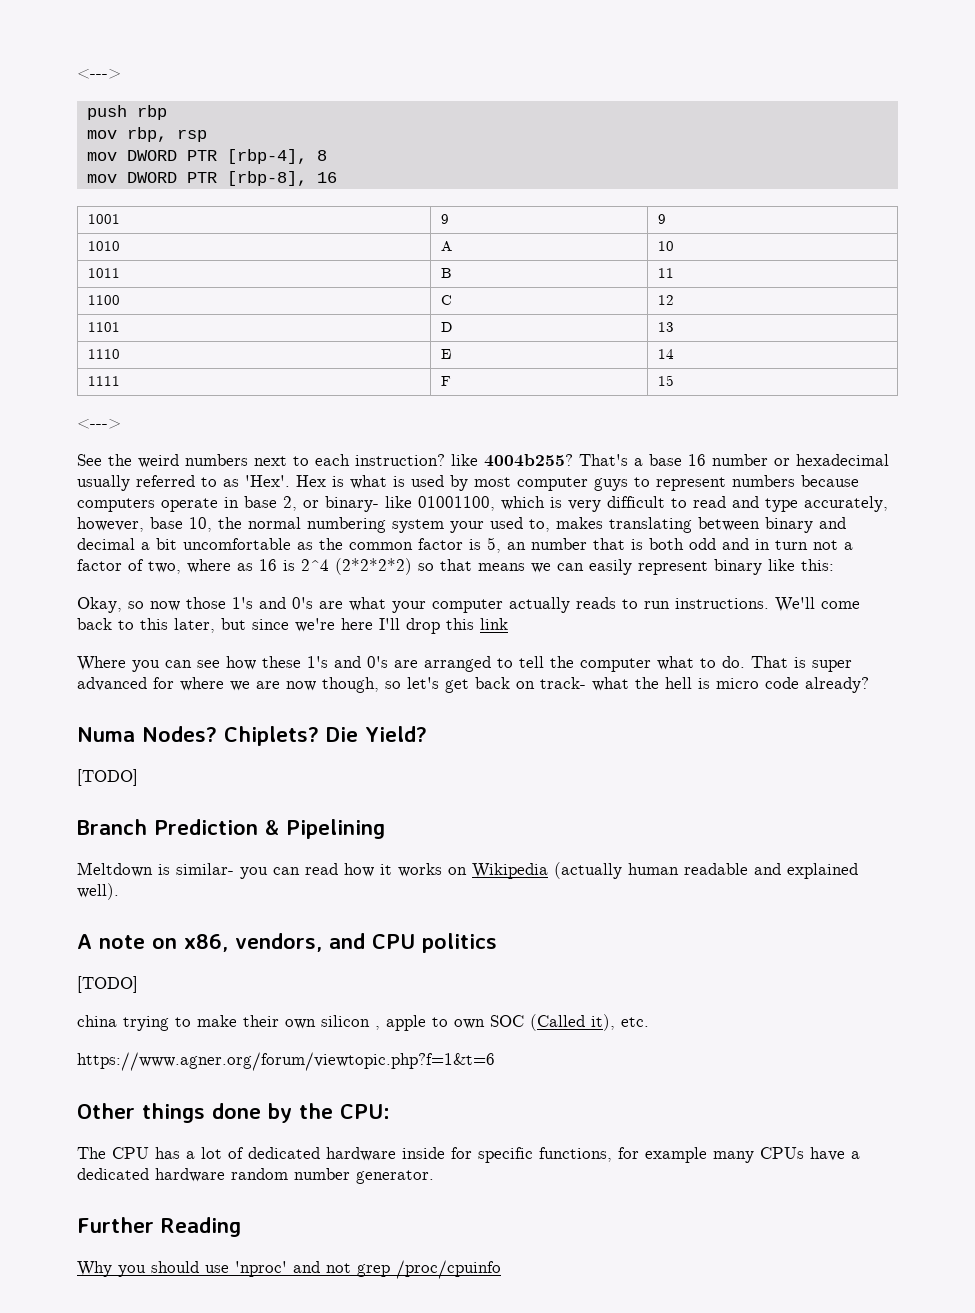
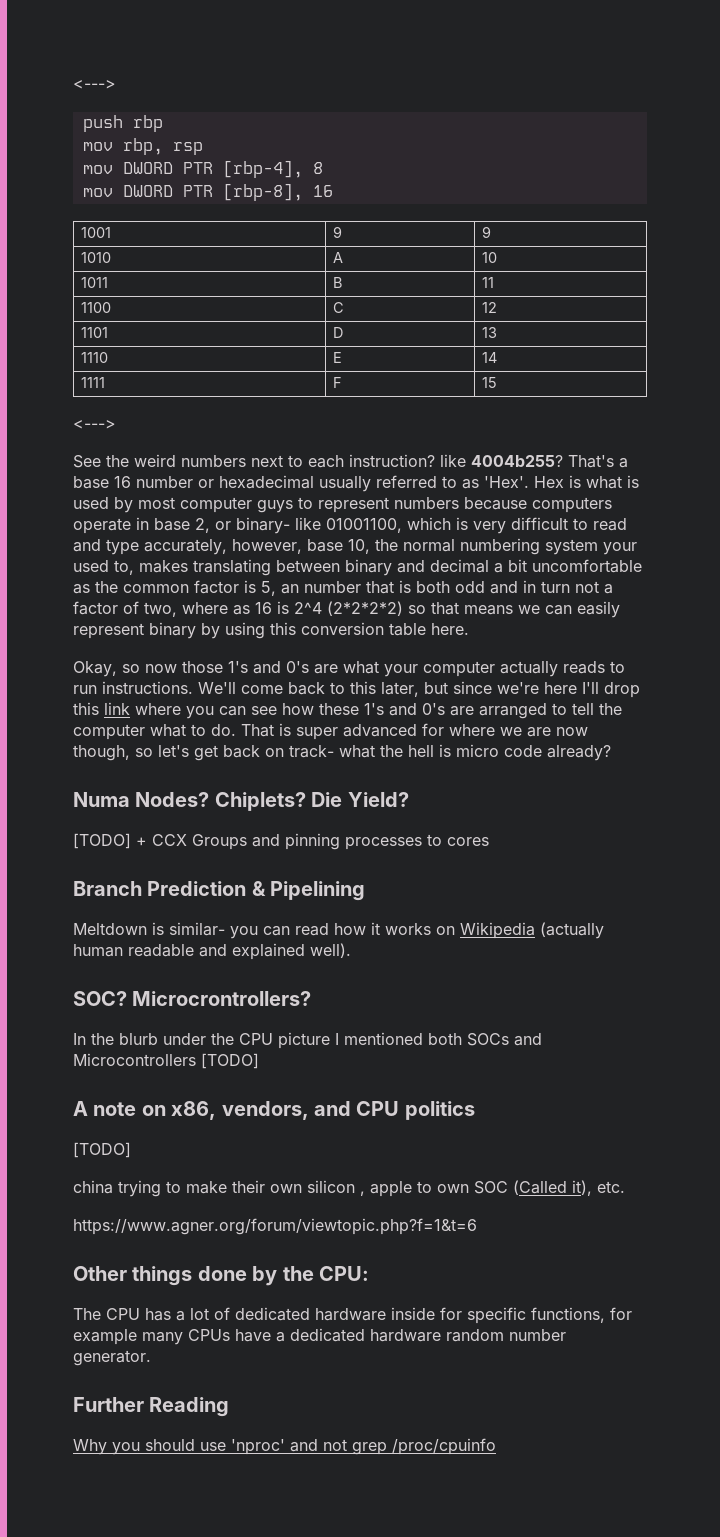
[768,559,834,571] like this: -> [201,622,469,639] by using this conversion table here.
[77,656,126,671] // Where -> [135,703,181,715] where
(138, 777) none -> [136,833,489,850] + CCX Groups and pinning processes to cores
(119, 891) none -> [73,991,312,1006] [73,1032,542,1049] [73,1053,259,1069] // SOC? Microcrontrollers? // In the blurb under the CPU picture I mentioned both SOCs and Microcontrollers [TODO]

